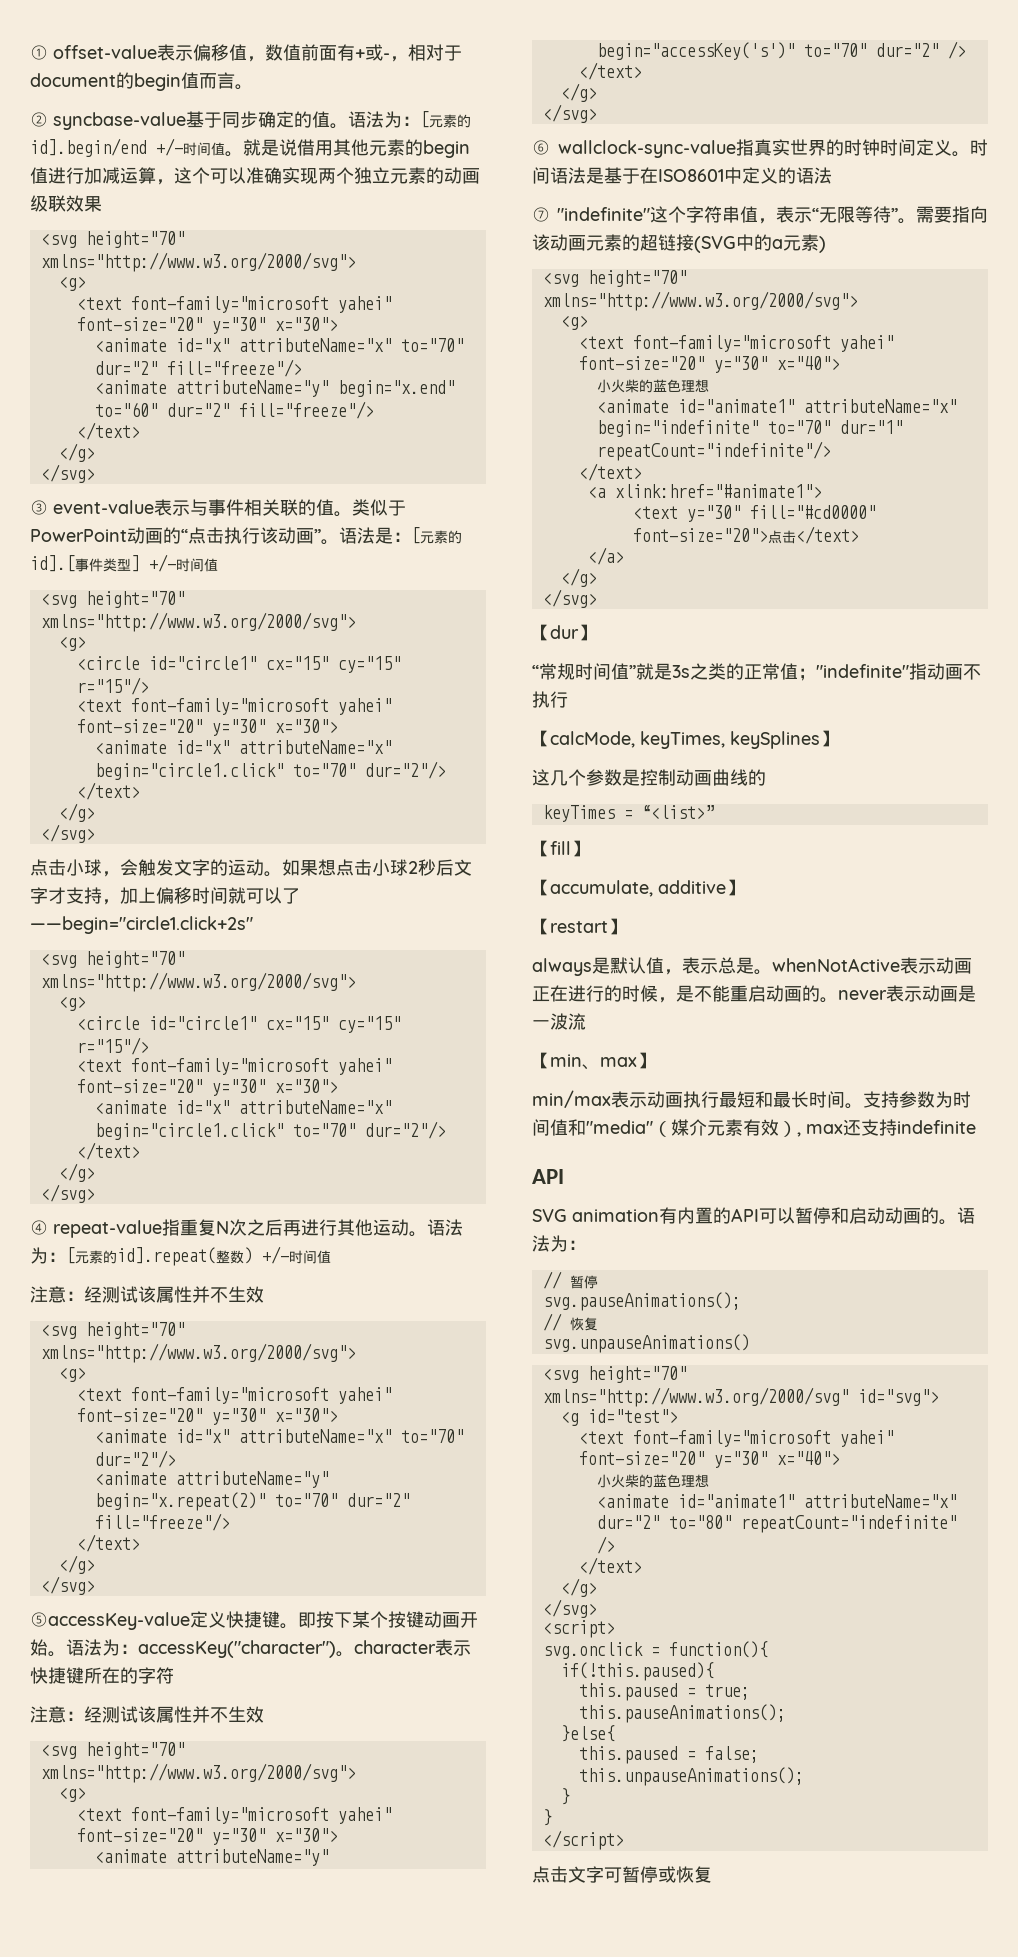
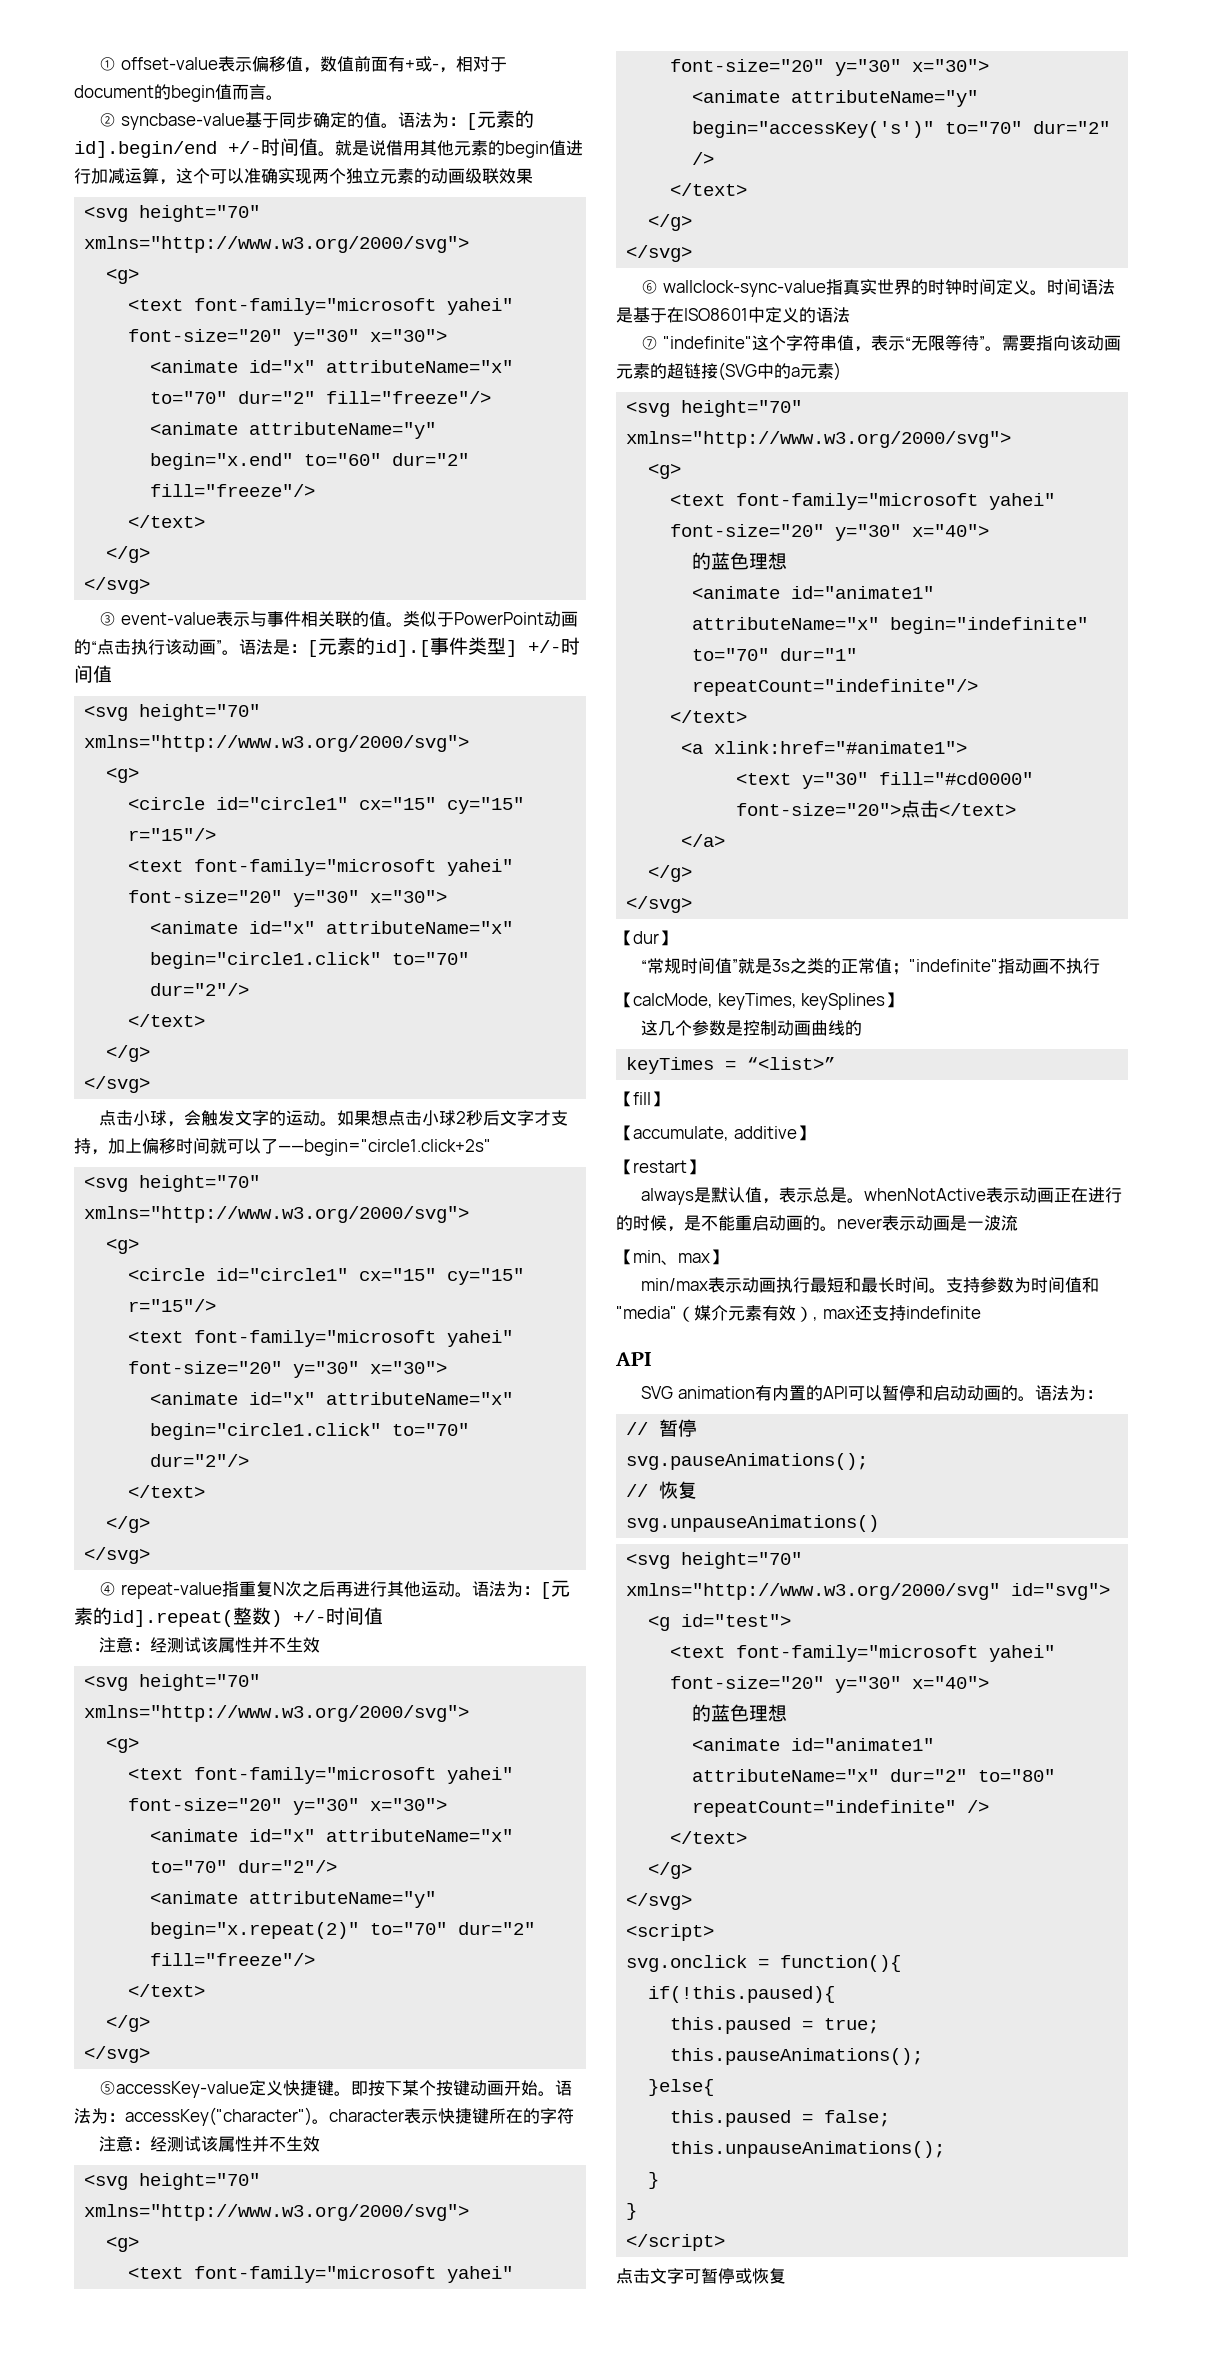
[596,379,639,393] 小火柴 -> (990, 530) none
[596,1474,639,1488] 小火柴 -> (990, 1682) none

